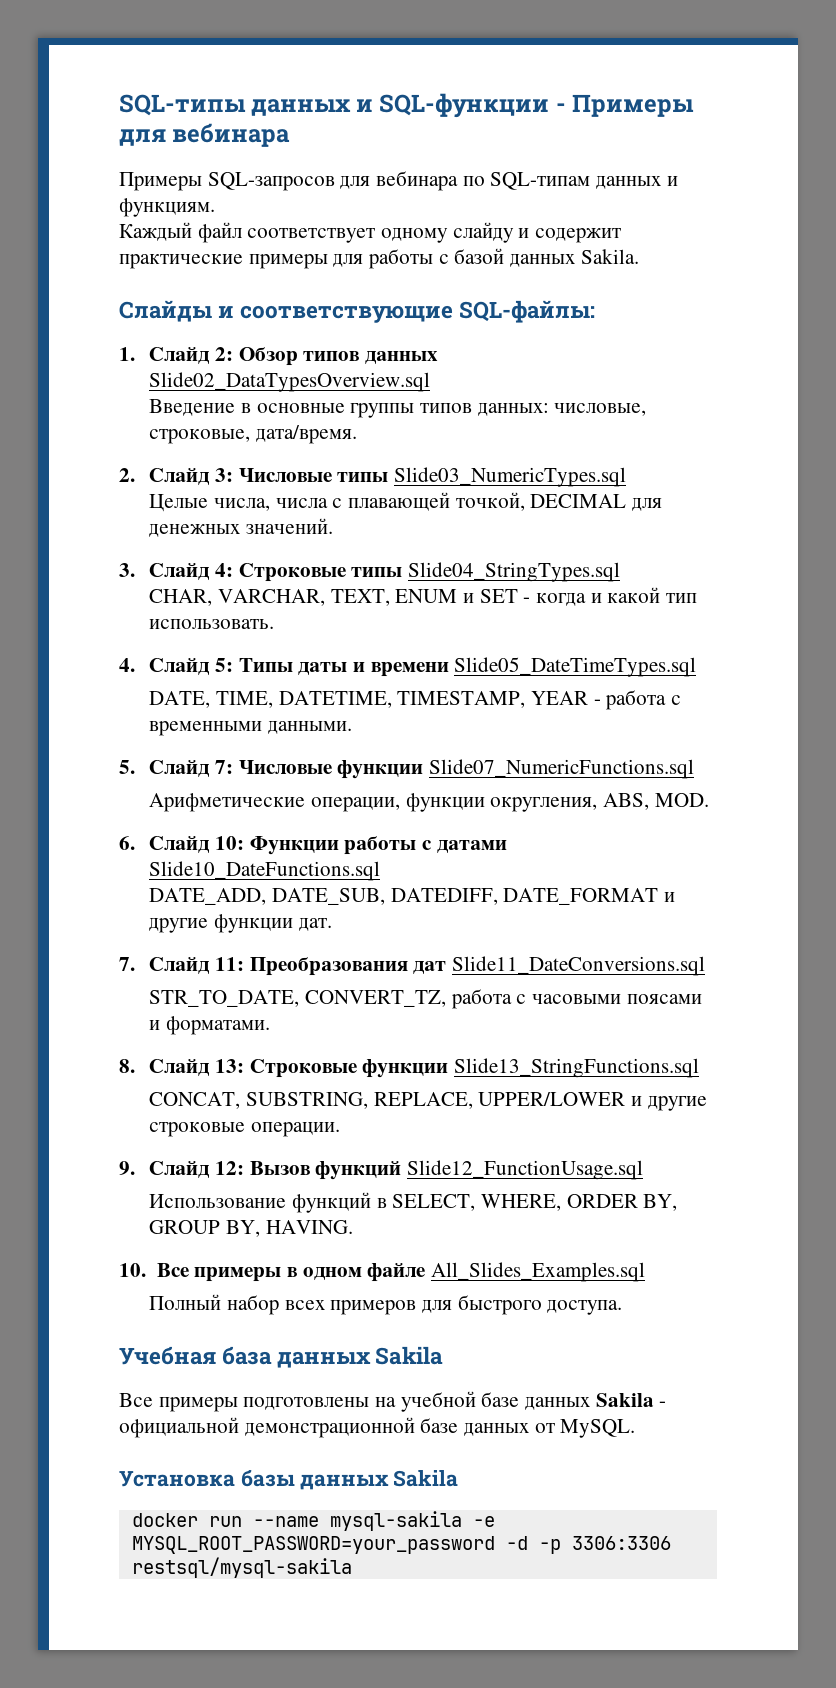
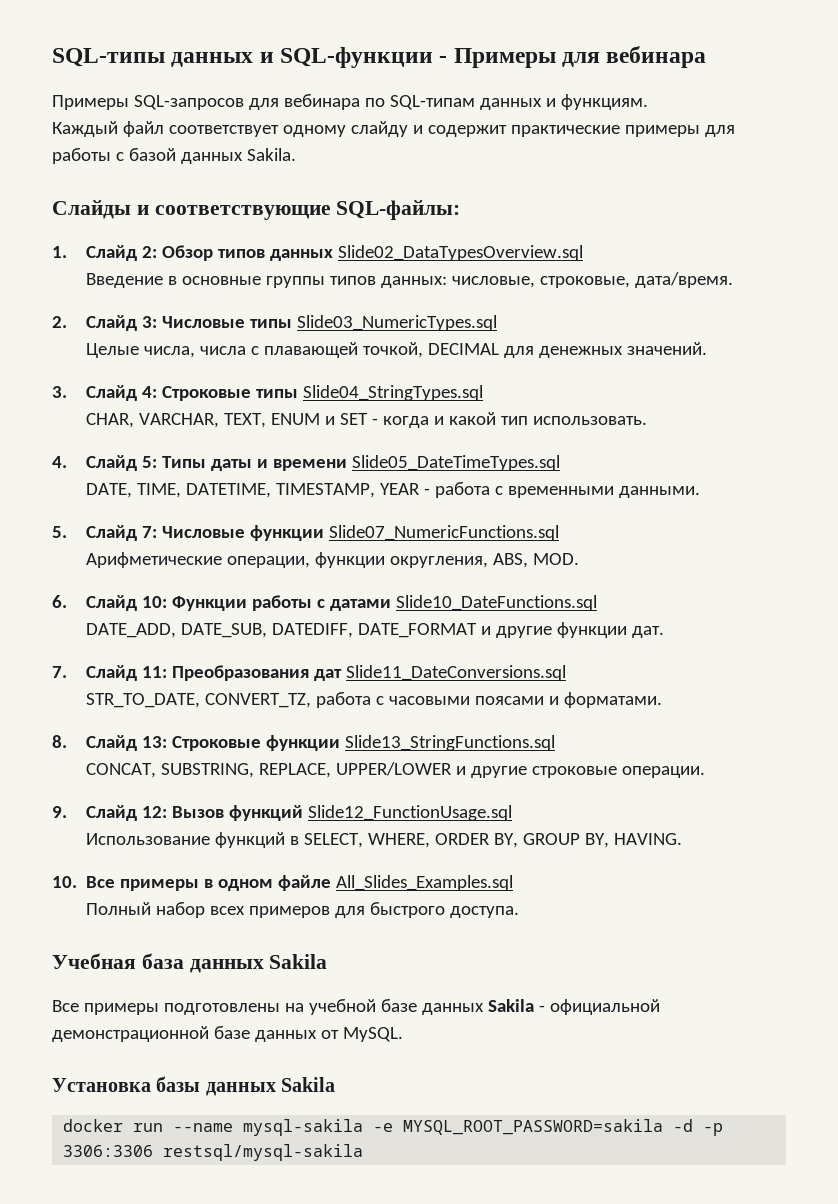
[131,1536,495,1554] MYSQL_ROOT_PASSWORD=your_password -> [403,1119,664,1135] MYSQL_ROOT_PASSWORD=sakila

